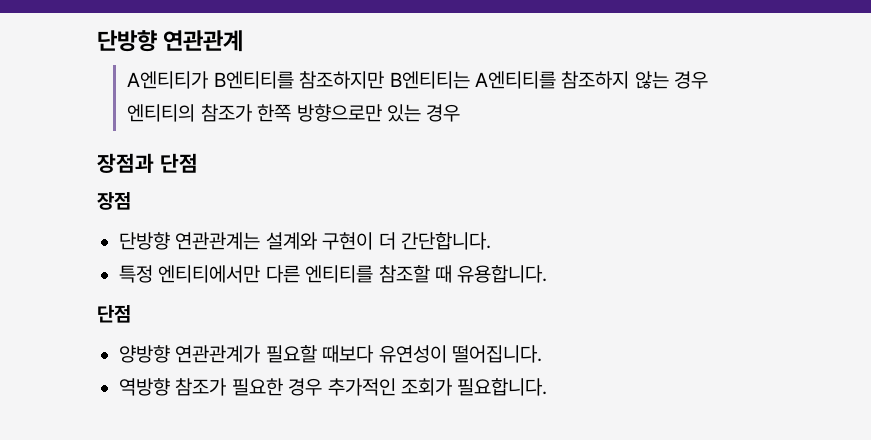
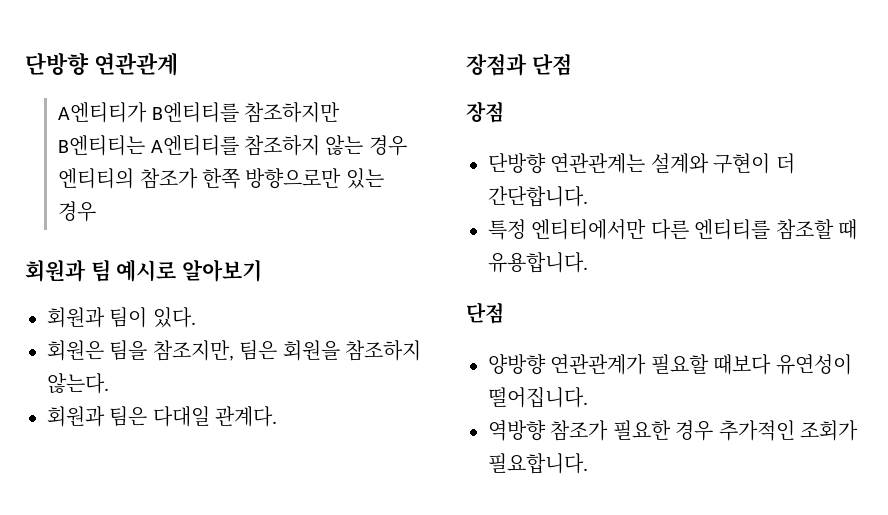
(461, 113) none -> [25,259,263,282] [47,307,196,328] [47,340,421,361] [47,373,109,394] [47,406,278,427] // 회원과 팀 예시로 알아보기 // 회원과 팀이 있다. // 회원은 팀을 참조지만, 팀은 회원을 참조하지 않는다. // 회원과 팀은 다대일 관계다.

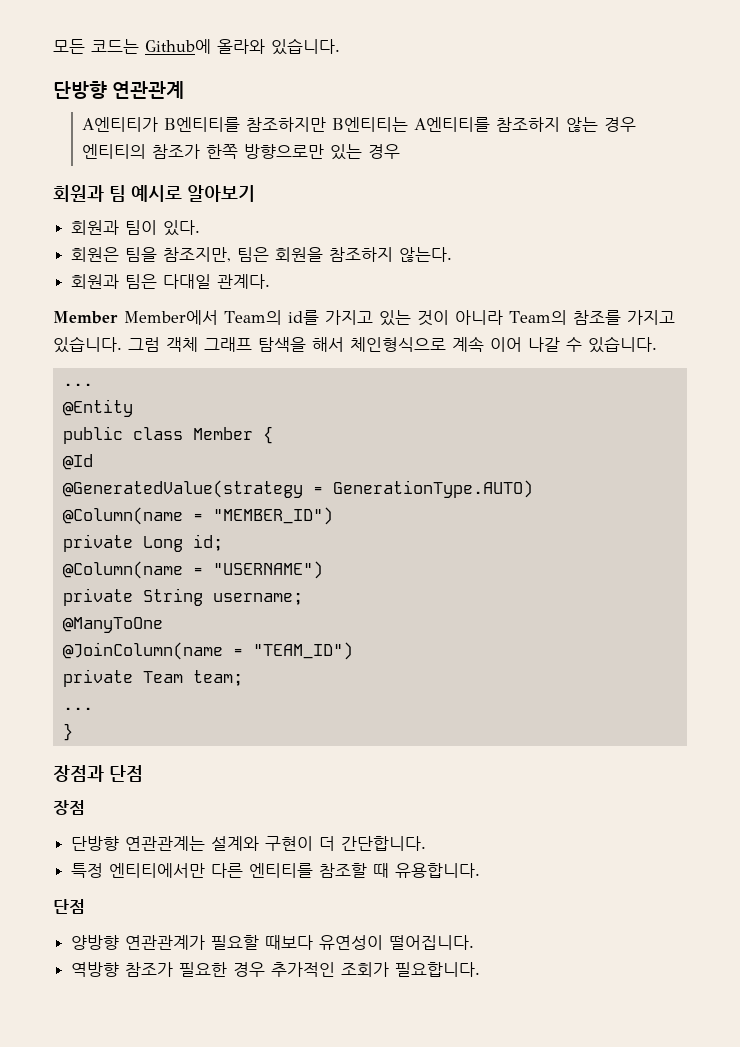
(25, 64) none -> [53,38,340,55] 모든 코드는 Github에 올라와 있습니다. //
(278, 416) none -> [53,310,675,326] [53,336,657,353] [62,383,93,386] [62,399,133,417] [62,426,273,444] [62,454,93,470] [62,480,533,498] [62,507,333,525] [62,534,223,552] [62,561,323,579] [62,588,303,606] [62,617,163,633] [62,642,353,660] [62,669,243,687] [62,707,93,710] [62,723,73,741] // Member Member에서 Team의 id를 가지고 있는 것이 아니라 Team의 참조를 가지고 있습니다. 그럼 객체 그래프 탐색을 해서 체인형식으로 계속 이어 나갈 수 있습니다. // ... // @Entity // public class Member { // @Id // @GeneratedValue(strategy = GenerationType.AUTO) // @Column(name = "MEMBER_ID") // private Long id; // @Column(name = "USERNAME") // private String username; // @ManyToOne // @JoinColumn(name = "TEAM_ID") // private Team team; // ... // }

